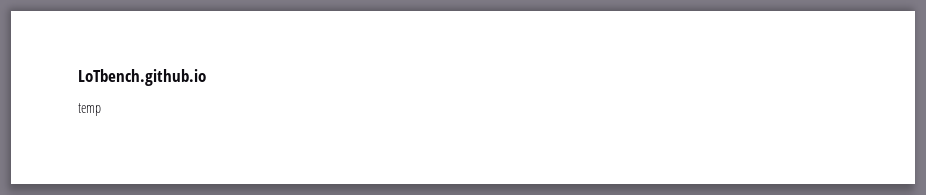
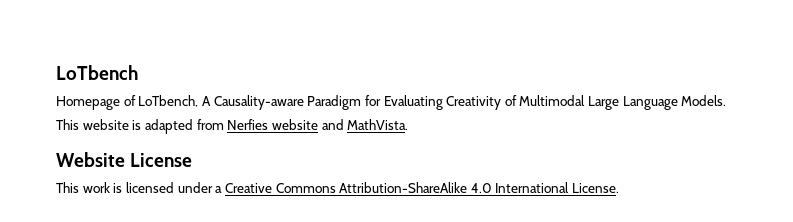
[78,69,206,86] [78,103,101,116] LoTbench.github.io // temp -> [56,65,138,80] [56,95,727,110] [56,119,409,134] [56,152,193,167] [56,182,620,193] LoTbench // Homepage of LoTbench, A Causality-aware Paradigm for Evaluating Creativity of Multimodal Large Language Models. // This website is adapted from Nerfies website and MathVista. // Website License // This work is licensed under a Creative Commons Attribution-ShareAlike 4.0 International License.

